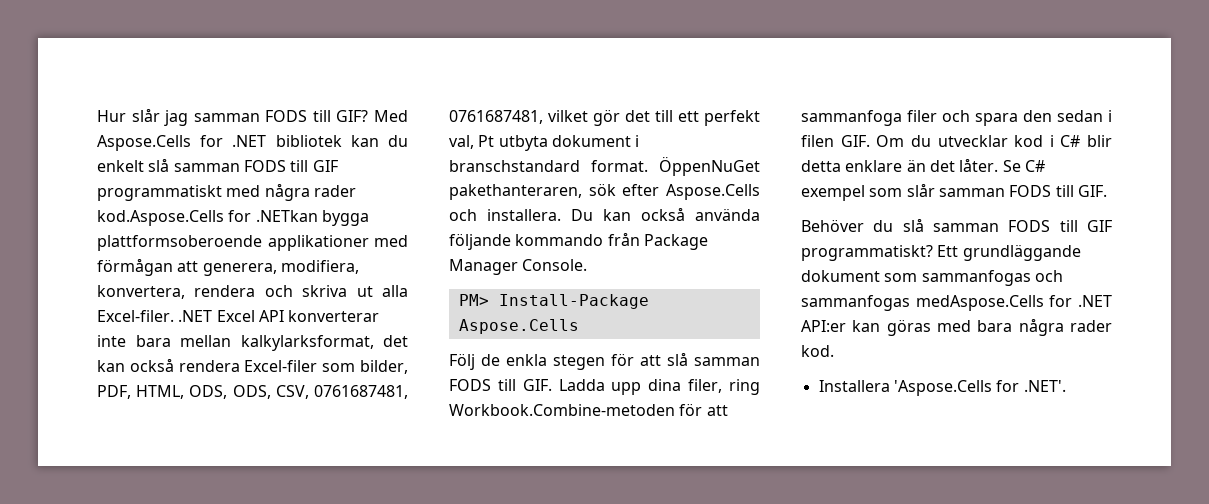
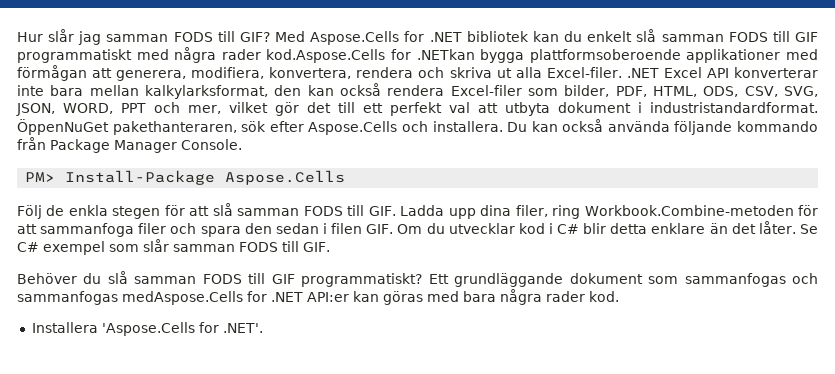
[383,335,408,347] det -> [274,85,302,96] den
[232,385,408,399] [449,110,543,124] ODS, CSV, 0761687481, 0761687481, -> [744,86,819,97] [16,102,221,116] CSV, SVG, JSON, WORD, PPT och mer,
[449,135,495,149] val, Pt -> [449,102,498,113] val att
[449,160,648,172] branschstandard format. -> [650,102,818,113] industristandardformat.

